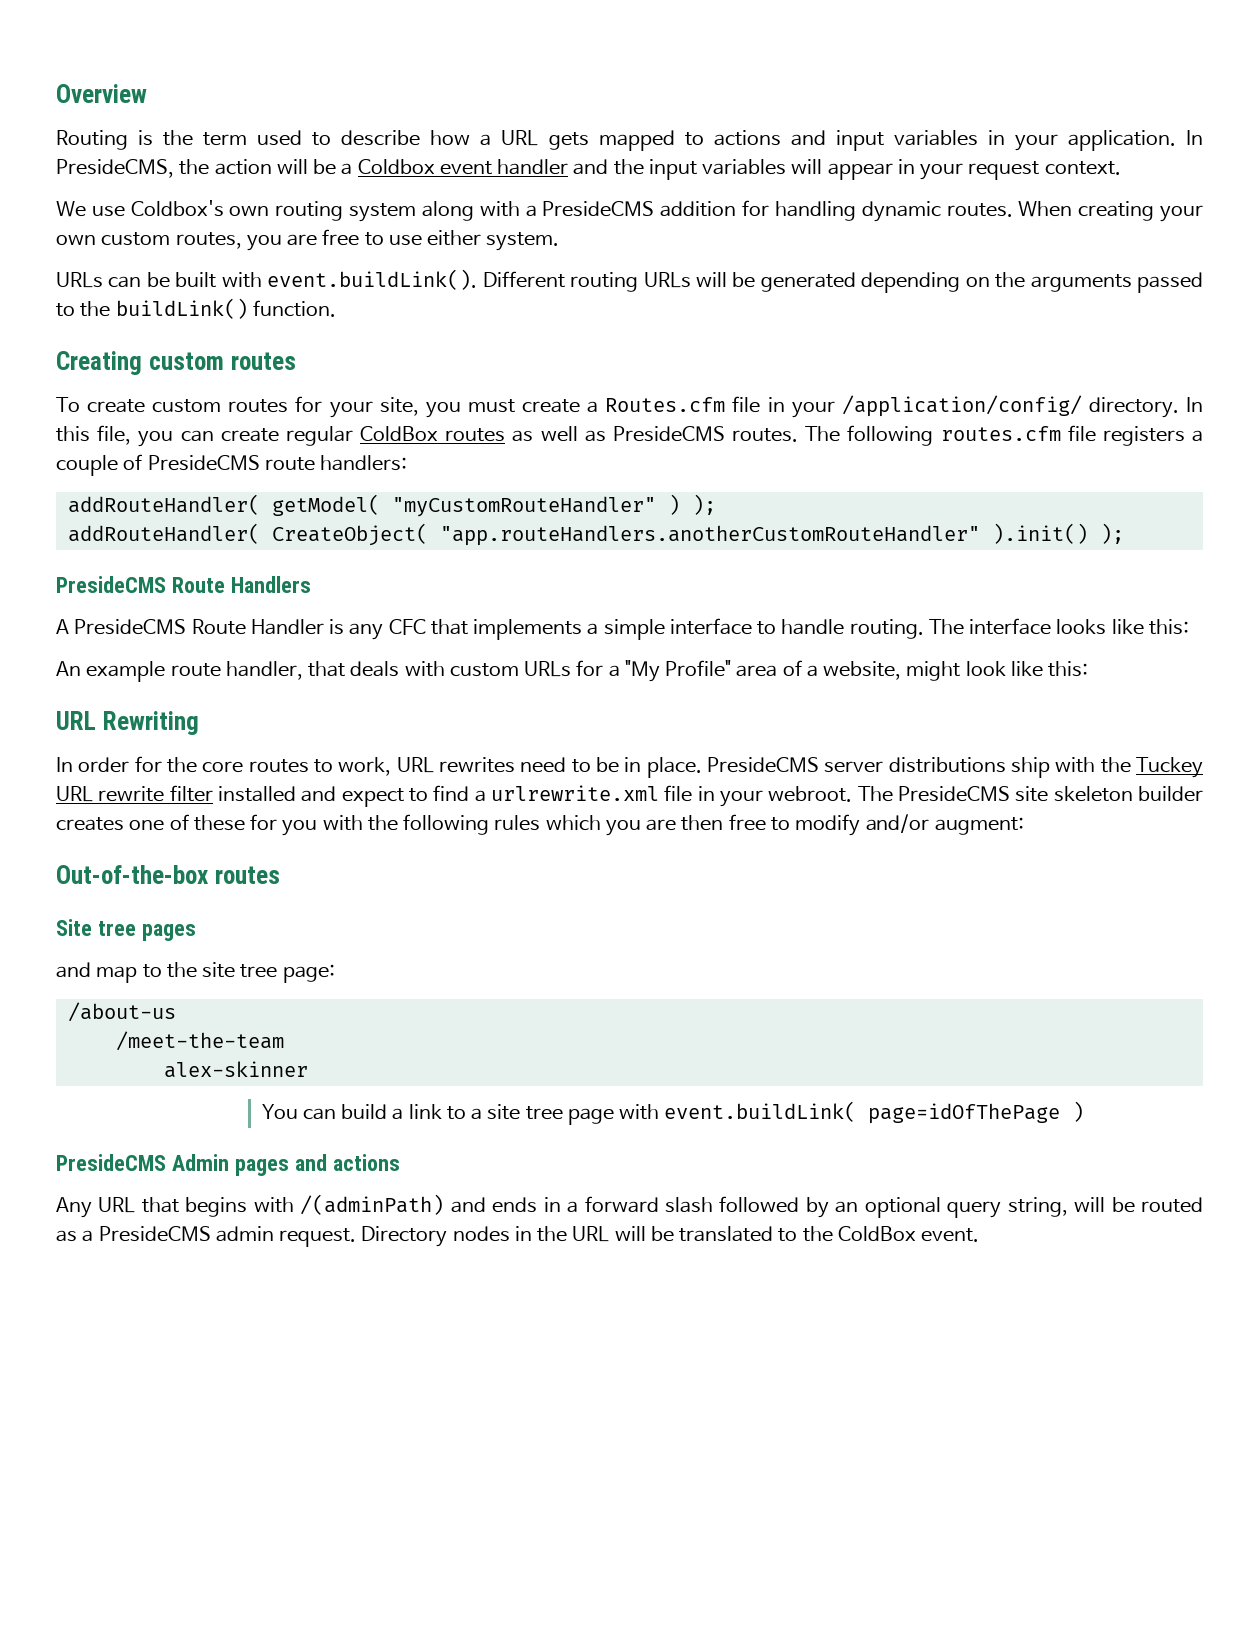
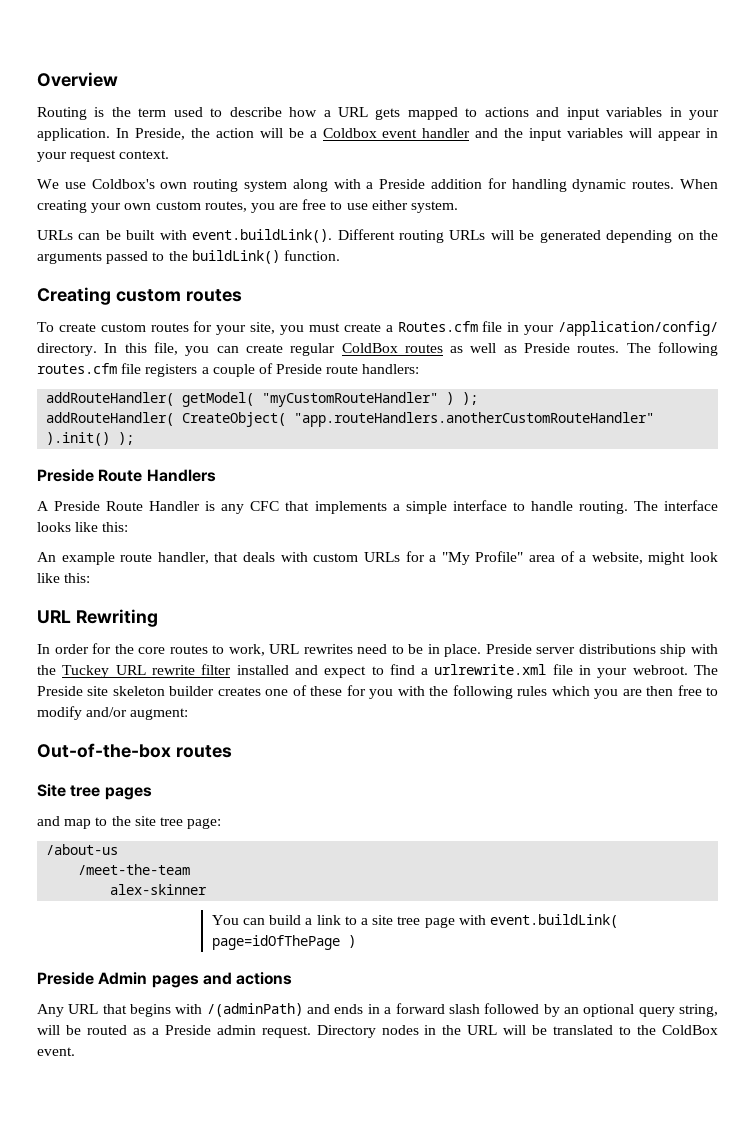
[56,159,174,178] PresideCMS, -> [134,128,185,140] Preside,
[542,201,655,217] PresideCMS -> [379,179,426,189] Preside
[612,426,725,442] PresideCMS -> [524,343,571,353] Preside
[147,455,260,471] PresideCMS -> [276,364,323,374] Preside
[56,576,166,593] PresideCMS -> [37,469,94,482] Preside
[74,619,187,635] PresideCMS -> [54,501,101,511] Preside
[707,757,820,773] PresideCMS -> [485,644,532,654] Preside
[897,786,1010,802] PresideCMS -> [37,686,83,696] Preside
[56,1154,166,1171] PresideCMS -> [37,972,94,985] Preside
[98,1226,211,1242] PresideCMS -> [164,1025,211,1035] Preside

